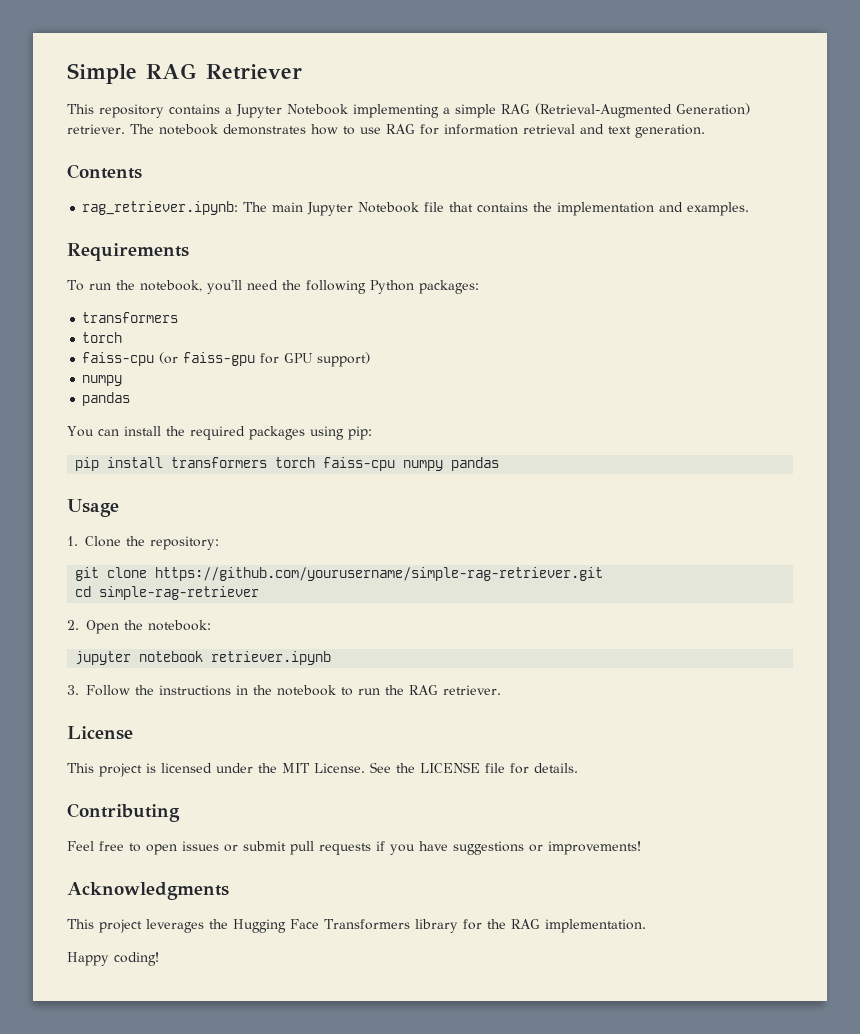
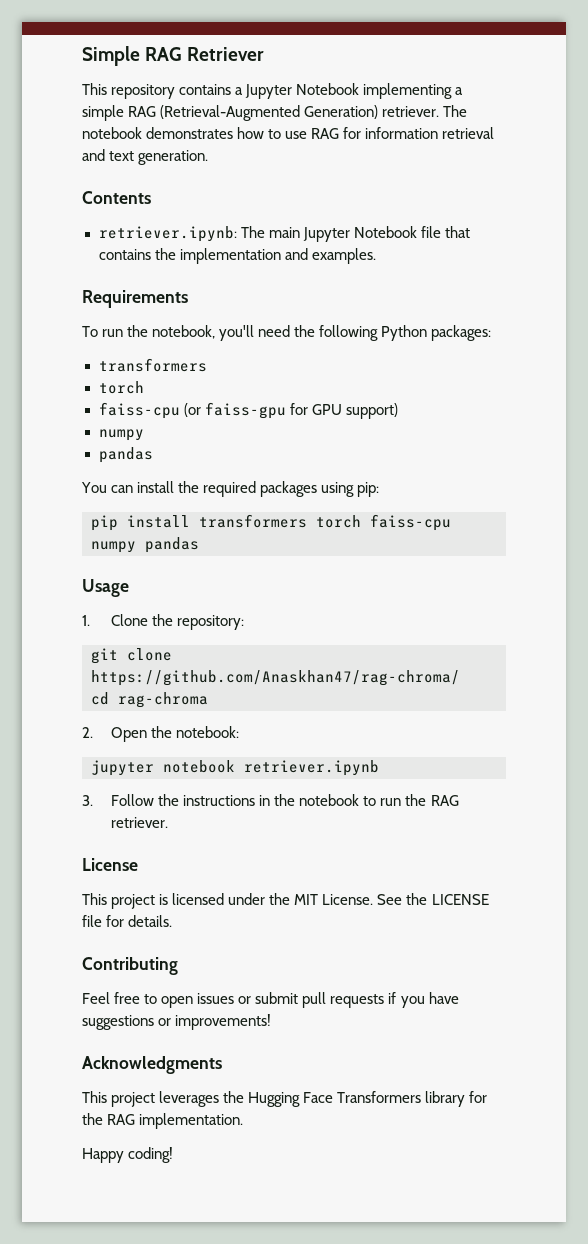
[82,201,239,215] rag_retriever.ipynb: -> [98,226,237,242] retriever.ipynb:
[155,567,604,581] https://github.com/yourusername/simple-rag-retriever.git -> [91,670,460,686] https://github.com/Anaskhan47/rag-chroma/
[99,586,260,600] simple-rag-retriever -> [118,692,208,708] rag-chroma

